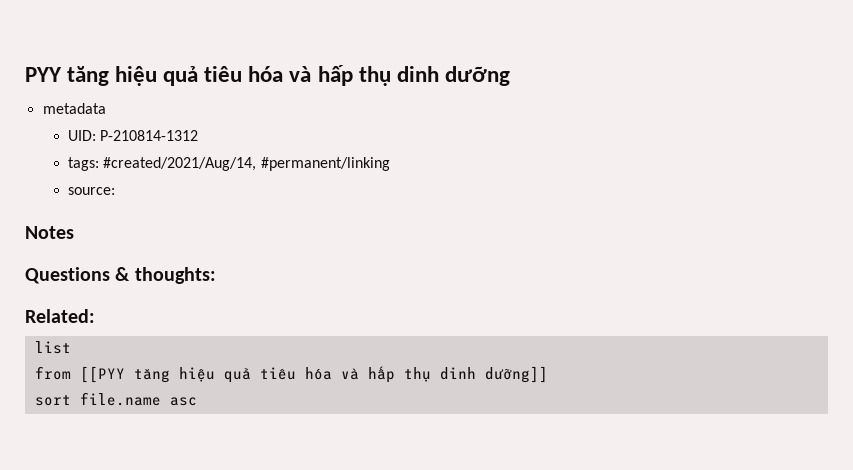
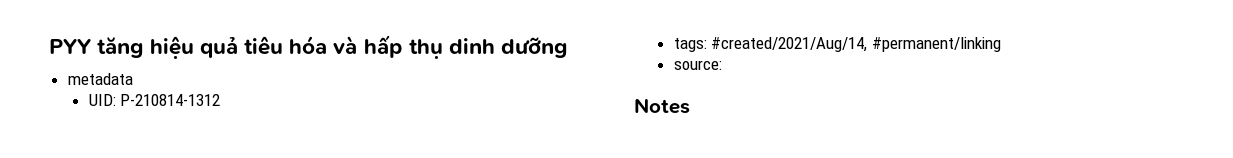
[25,267,216,284] [25,309,95,323] [34,341,71,354] [34,366,548,383] [34,392,197,406] // Questions & thoughts: // Related: // list // from [[PYY tăng hiệu quả tiêu hóa và hấp thụ dinh dưỡng]] // sort file.name asc -> (690, 106) none

